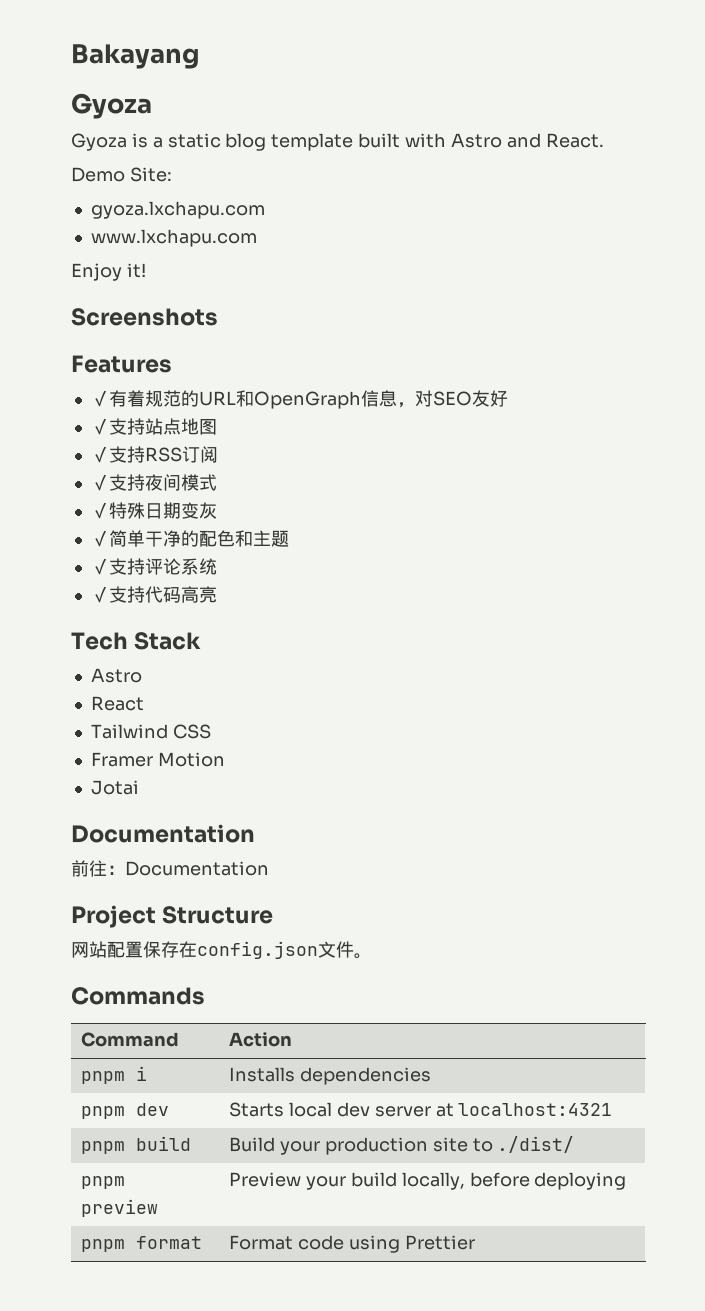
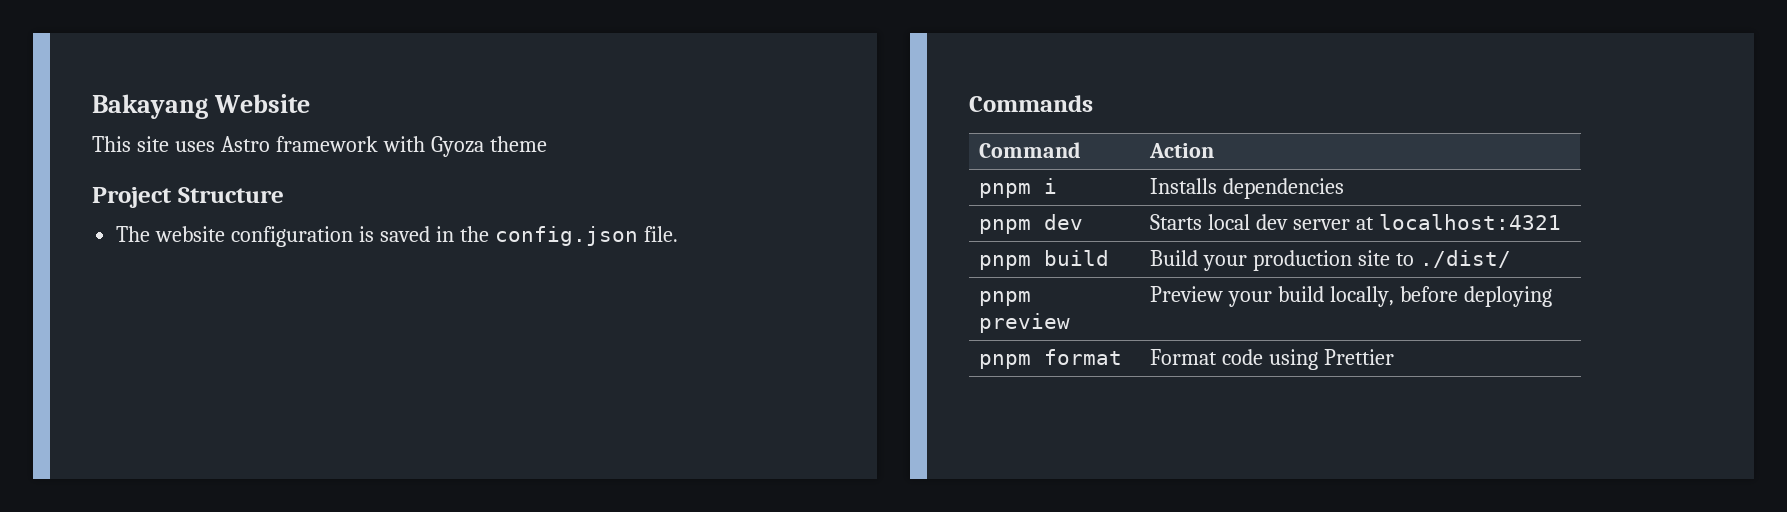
[71,93,152,119] [71,133,604,151] [71,167,172,182] [90,201,265,219] [90,229,257,247] [71,263,146,281] [71,308,218,326] [71,355,172,373] [90,390,508,409] [90,418,217,435] [90,446,218,463] [90,474,217,491] [90,502,217,519] [90,530,289,547] [90,558,217,575] [90,586,217,603] [71,632,202,650] [90,668,142,683] [90,696,144,711] [90,724,211,739] [90,752,225,767] [90,780,139,795] [71,824,255,843] [71,860,269,877] [71,905,274,928] [71,941,372,959] // Gyoza // Gyoza is a static blog template built with Astro and React. // Demo Site: // gyoza.lxchapu.com // www.lxchapu.com // Enjoy it! // Screenshots // Features // ✓有着规范的URL和OpenGraph信息，对SEO友好 // ✓支持站点地图 // ✓支持RSS订阅 // ✓支持夜间模式 // ✓特殊日期变灰 // ✓简单干净的配色和主题 // ✓支持评论系统 // ✓支持代码高亮 // Tech Stack // Astro // React // Tailwind CSS // Framer Motion // Jotai // Documentation // 前往：Documentation // Project Structure // 网站配置保存在config.json文件。 -> [213,94,310,113] [92,136,547,157] [92,187,284,208] [116,226,678,247] Website // This site uses Astro framework with Gyoza theme // Project Structure // The website configuration is saved in the config.json file.

